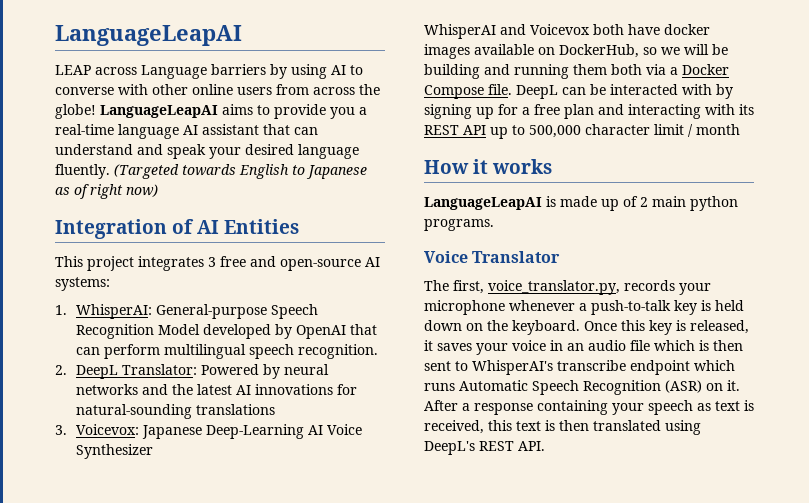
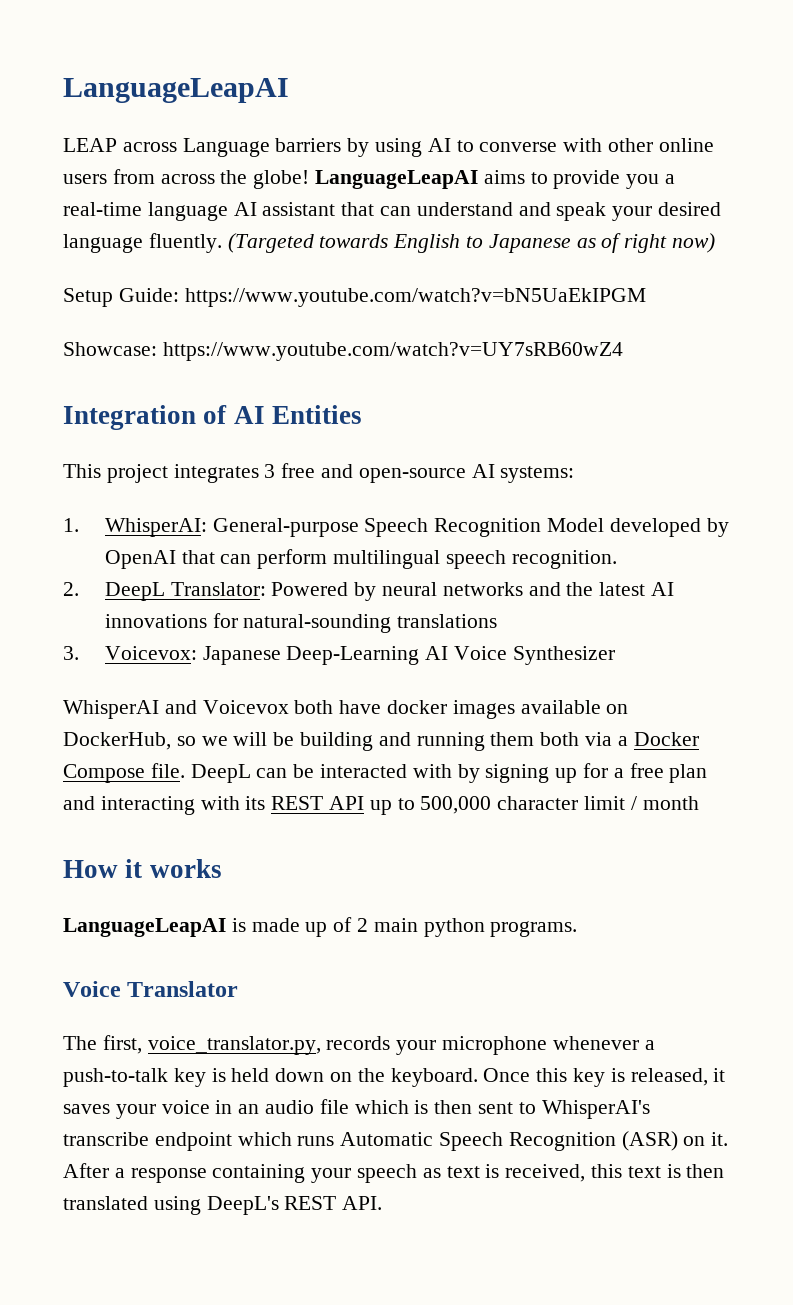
(158, 190) none -> [63,288,646,307] [63,342,623,361] // Setup Guide: https://www.youtube.com/watch?v=bN5UaEkIPGM // Showcase: https://www.youtube.com/watch?v=UY7sRB60wZ4

